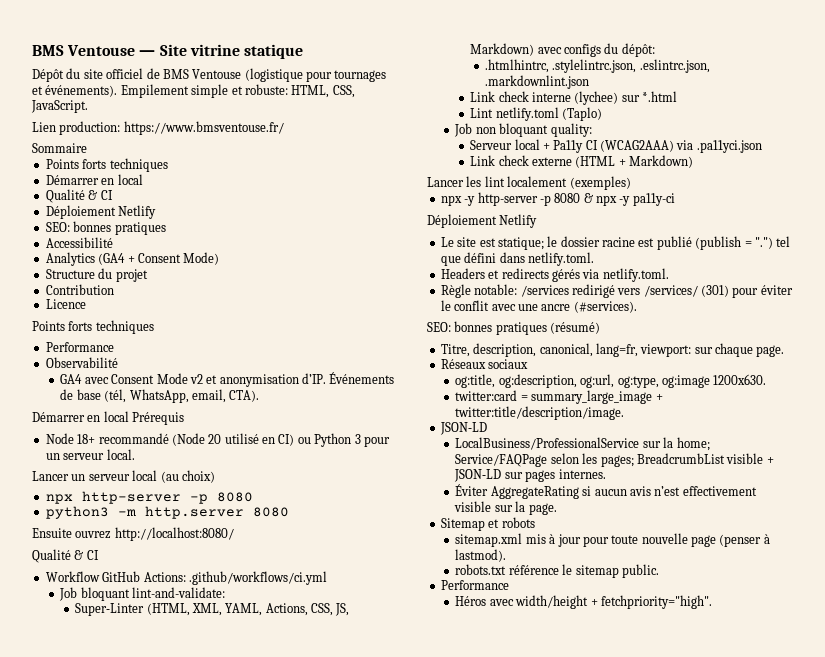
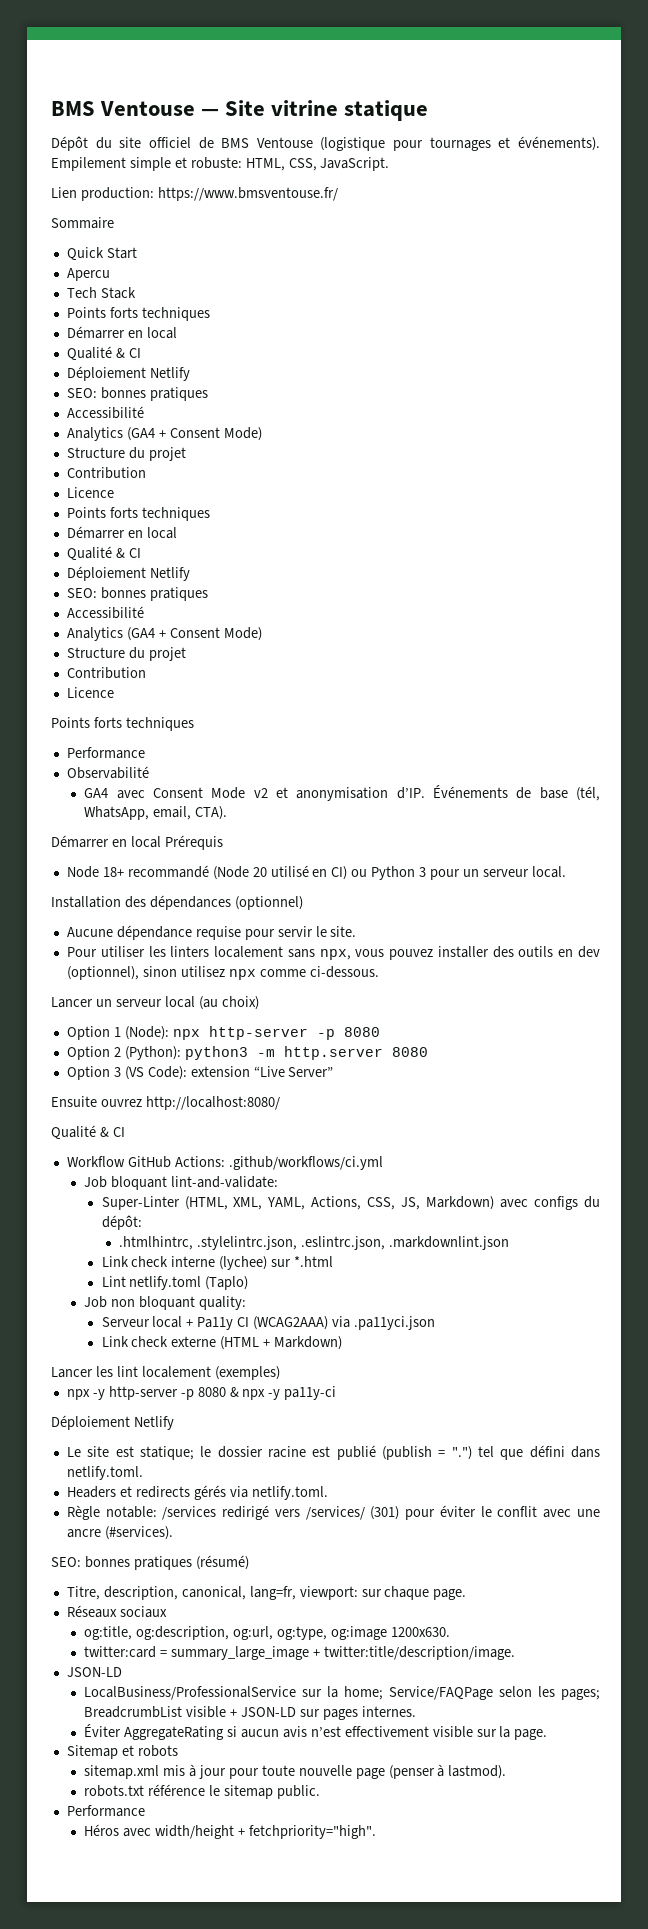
(87, 148) none -> [66,247,137,261] [66,268,110,281] [66,287,136,299] [66,307,210,321] [66,326,177,339] [66,346,141,361] [66,366,190,381] [66,387,208,401] [66,406,144,419] [66,427,262,441] [66,447,186,461] [66,467,146,479] [66,487,114,498] // Quick Start // Apercu // Tech Stack // Points forts techniques // Démarrer en local // Qualité & CI // Déploiement Netlify // SEO: bonnes pratiques // Accessibilité // Analytics (GA4 + Consent Mode) // Structure du projet // Contribution // Licence
(135, 454) none -> [51,895,303,910] [66,925,357,940] [66,946,601,960] [66,966,379,980] // Installation des dépendances (optionnel) // Aucune dépendance requise pour servir le site. // Pour utiliser les linters localement sans npx, vous pouvez installer des outils en dev (optionnel), sinon utilisez npx comme ci-dessous.
(215, 476) none -> [66,1026,169,1040] Option 1 (Node):
(253, 497) none -> [66,1046,181,1060] Option 2 (Python):
(289, 512) none -> [66,1066,334,1080] // Option 3 (VS Code): extension “Live Server”

